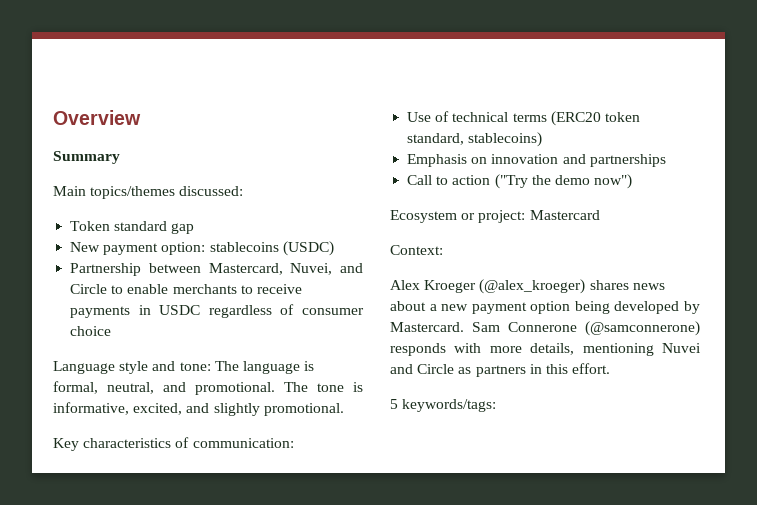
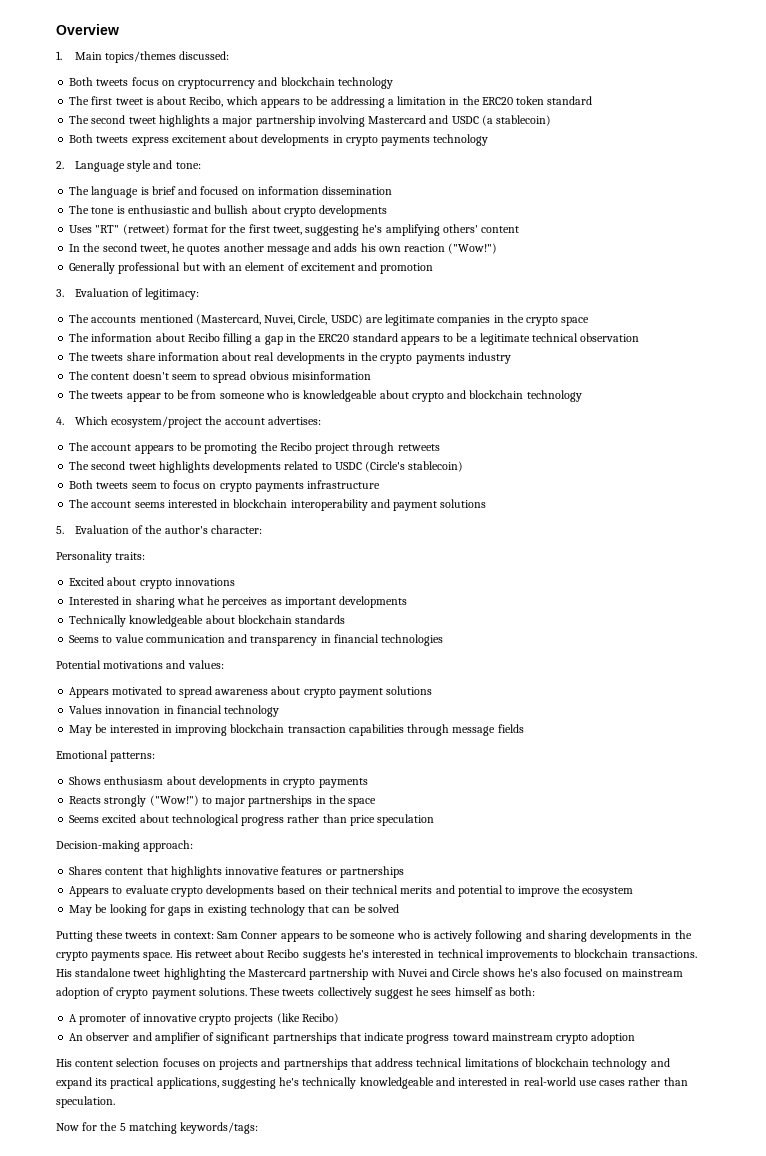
[53,151,120,164] Summary // -> [56,51,62,60] 1.
[70,221,195,234] [70,241,334,256] [70,263,363,276] [70,284,302,294] [70,304,364,318] [70,326,112,336] Token standard gap // New payment option: stablecoins (USDC) // Partnership between Mastercard, Nuvei, and Circle to enable merchants to receive payments in USDC regardless of consumer choice // -> [69,77,393,89] [69,96,593,108] [69,115,552,127] [69,134,489,146] [56,161,64,169] Both tweets focus on cryptocurrency and blockchain technology // The first tweet is about Recibo, which appears to be addressing a limitation in the ERC20 token standard // The second tweet highlights a major partnership involving Mastercard and USDC (a stablecoin) // Both tweets express excitement about developments in crypto payments technology // 2.
(211, 366) none -> (201, 165) //
[53,381,363,395] [53,402,344,416] [53,437,294,451] [407,111,640,126] [407,132,543,147] [407,154,666,167] [407,174,633,189] [390,210,600,223] [390,245,443,255] [390,279,665,294] [390,301,700,314] [390,321,700,336] [390,343,701,356] [390,363,611,377] [390,399,398,409] formal, neutral, and promotional. The tone is informative, excited, and slightly promotional. // Key characteristics of communication: // Use of technical terms (ERC20 token standard, stablecoins) // Emphasis on innovation and partnerships // Call to action ("Try the demo now") // Ecosystem or project: Mastercard // Context: // Alex Kroeger (@alex_kroeger) shares news about a new payment option being developed by Mastercard. Sam Connerone (@samconnerone) responds with more details, mentioning Nuvei and Circle as partners in this effort. // 5 -> [151,186,393,195] [69,205,388,217] [69,224,520,236] [69,243,498,255] [69,262,434,274] [56,288,200,300] [69,314,590,326] [69,333,640,345] [69,352,511,364] [69,371,371,383] [69,390,582,402] [56,416,321,428] [69,442,440,454] [69,461,464,473] [69,480,381,492] [69,499,487,511] [56,525,262,534] [56,551,146,563] [69,577,235,589] [69,596,408,608] [69,615,346,627] [69,634,444,646] [56,660,224,669] [69,686,433,698] [69,705,280,717] [69,724,524,736] [56,750,156,762] [69,776,368,788] [69,795,377,807] [69,814,435,826] [56,840,194,852] [69,866,404,878] [69,885,633,897] [69,904,399,916] [56,930,692,942] [56,949,697,961] [56,968,683,980] [56,987,536,999] [69,1013,339,1025] [69,1032,636,1044] [56,1058,670,1070] [56,1077,688,1089] [56,1096,115,1108] [56,1122,177,1134] brief and focused on information dissemination // The tone is enthusiastic and bullish about crypto developments // Uses "RT" (retweet) format for the first tweet, suggesting he's amplifying others' content // In the second tweet, he quotes another message and adds his own reaction ("Wow!") // Generally professional but with an element of excitement and promotion // 3. Evaluation of legitimacy: // The accounts mentioned (Mastercard, Nuvei, Circle, USDC) are legitimate companies in the crypto space // The information about Recibo filling a gap in the ERC20 standard appears to be a legitimate technical observation // The tweets share information about real developments in the crypto payments industry // The content doesn't seem to spread obvious misinformation // The tweets appear to be from someone who is knowledgeable about crypto and blockchain technology // 4. Which ecosystem/project the account advertises: // The account appears to be promoting the Recibo project through retweets // The second tweet highlights developments related to USDC (Circle's stablecoin) // Both tweets seem to focus on crypto payments infrastructure // The account seems interested in blockchain interoperability and payment solutions // 5. Evaluation of the author's character: // Personality traits: // Excited about crypto innovations // Interested in sharing what he perceives as important developments // Technically knowledgeable about blockchain standards // Seems to value communication and transparency in financial technologies // Potential motivations and values: // Appears motivated to spread awareness about crypto payment solutions // Values innovation in financial technology // May be interested in improving blockchain transaction capabilities through message fields // Emotional patterns: // Shows enthusiasm about developments in crypto payments // Reacts strongly ("Wow!") to major partnerships in the space // Seems excited about technological progress rather than price speculation // Decision-making approach: // Shares content that highlights innovative features or partnerships // Appears to evaluate crypto developments based on their technical merits and potential to improve the ecosystem // May be looking for gaps in existing technology that can be solved // Putting these tweets in context: Sam Conner appears to be someone who is actively following and sharing developments in the crypto payments space. His retweet about Recibo suggests he's interested in technical improvements to blockchain transactions. His standalone tweet highlighting the Mastercard partnership with Nuvei and Circle shows he's also focused on mainstream adoption of crypto payment solutions. These tweets collectively suggest he sees himself as both: // A promoter of innovative crypto projects (like Recibo) // An observer and amplifier of significant partnerships that indicate progress toward mainstream crypto adoption // His content selection focuses on projects and partnerships that address technical limitations of blockchain technology and expand its practical applications, suggesting he's technically knowledgeable and interested in real-world use cases rather than speculation. // Now for the 5 matching

